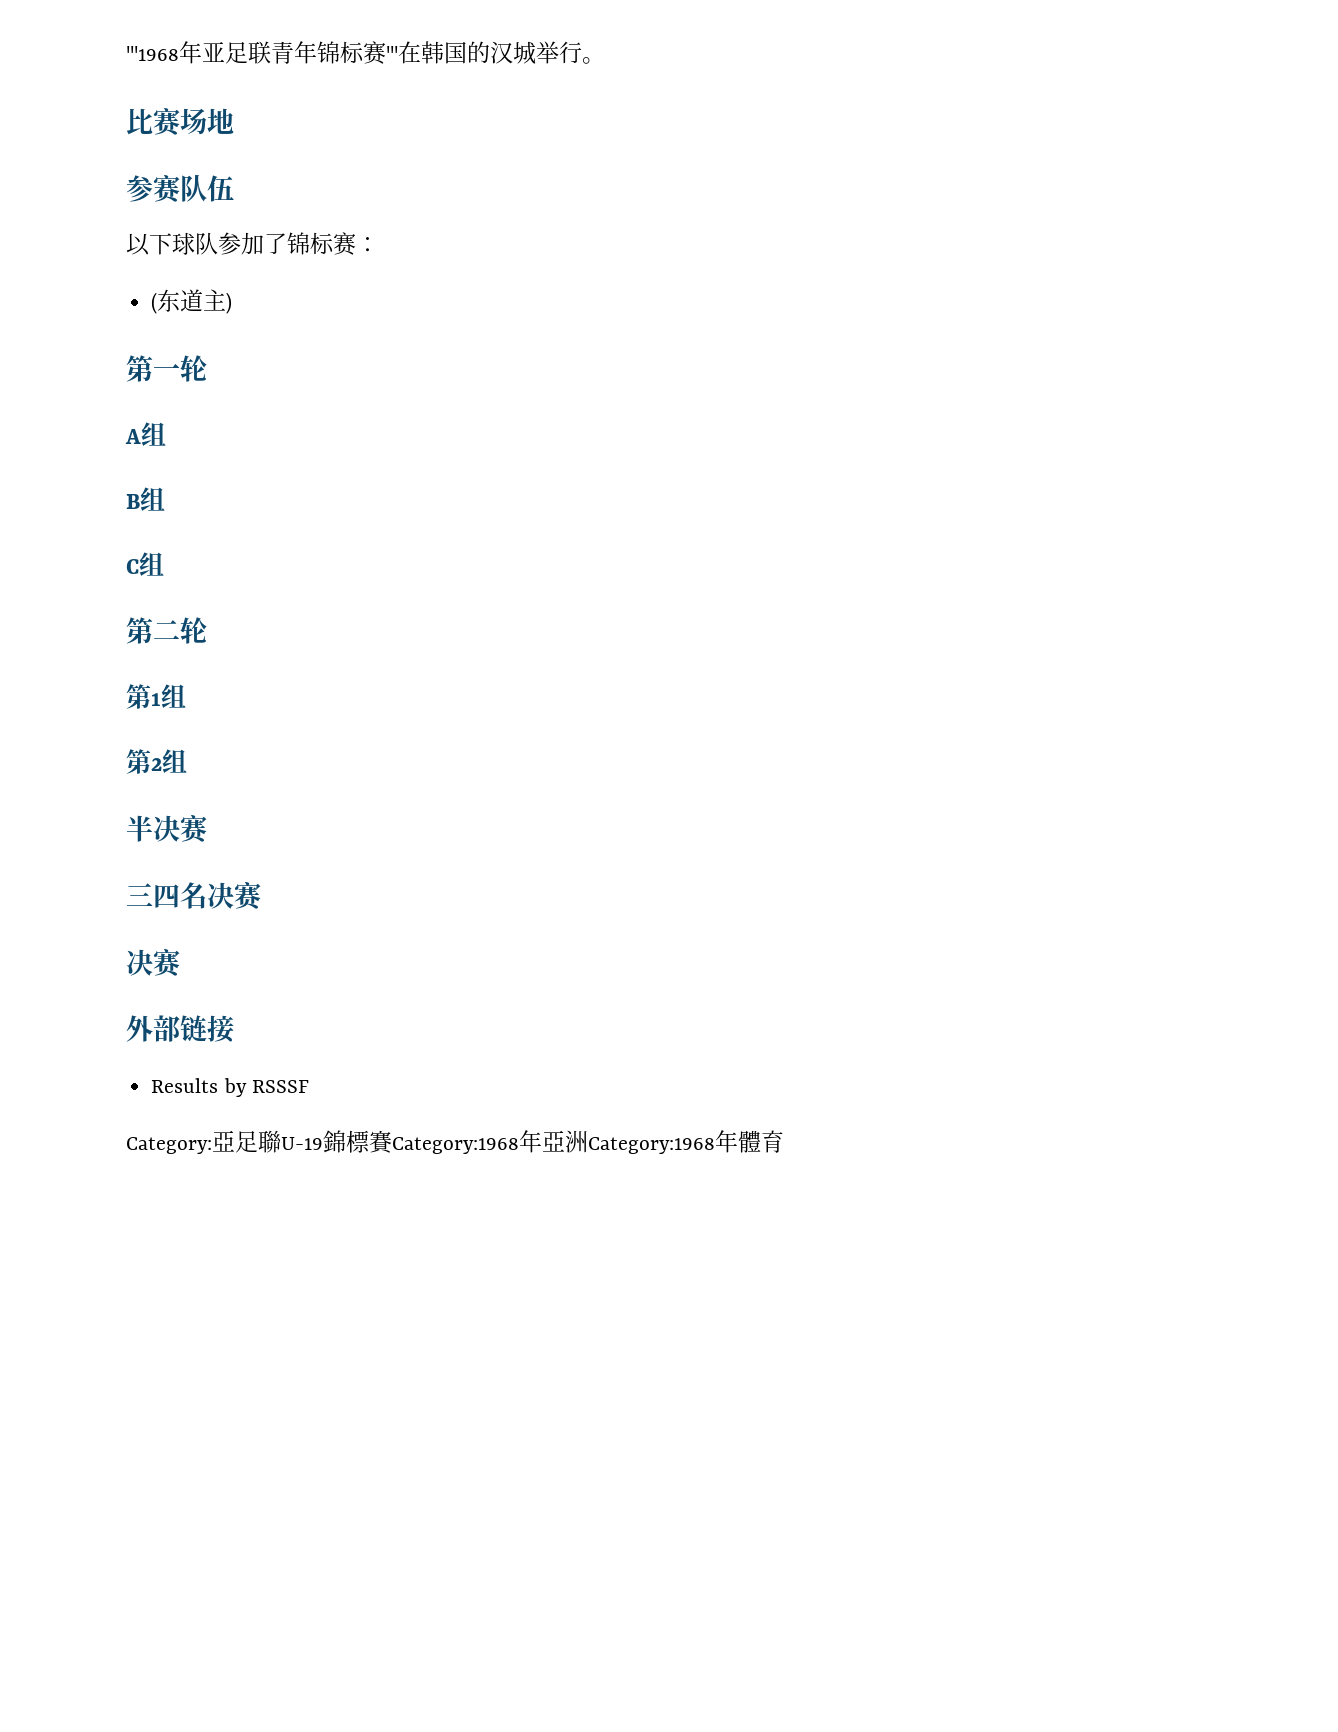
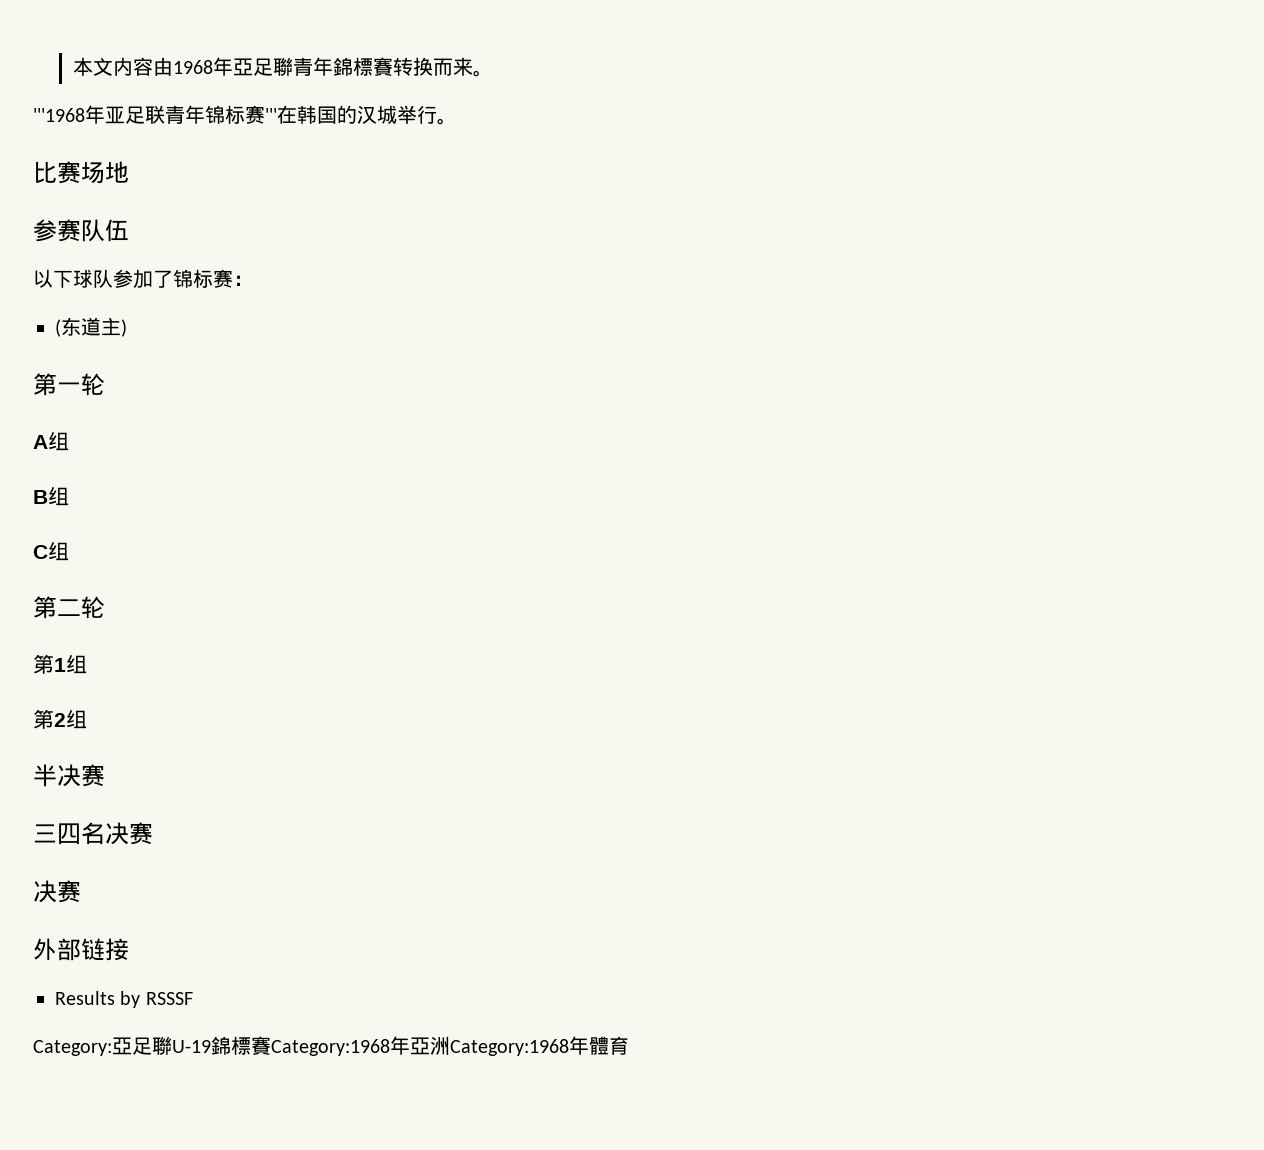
(126, 53) none -> [72,57,493,77] 本文内容由1968年亞足聯青年錦標賽转换而来。 //

